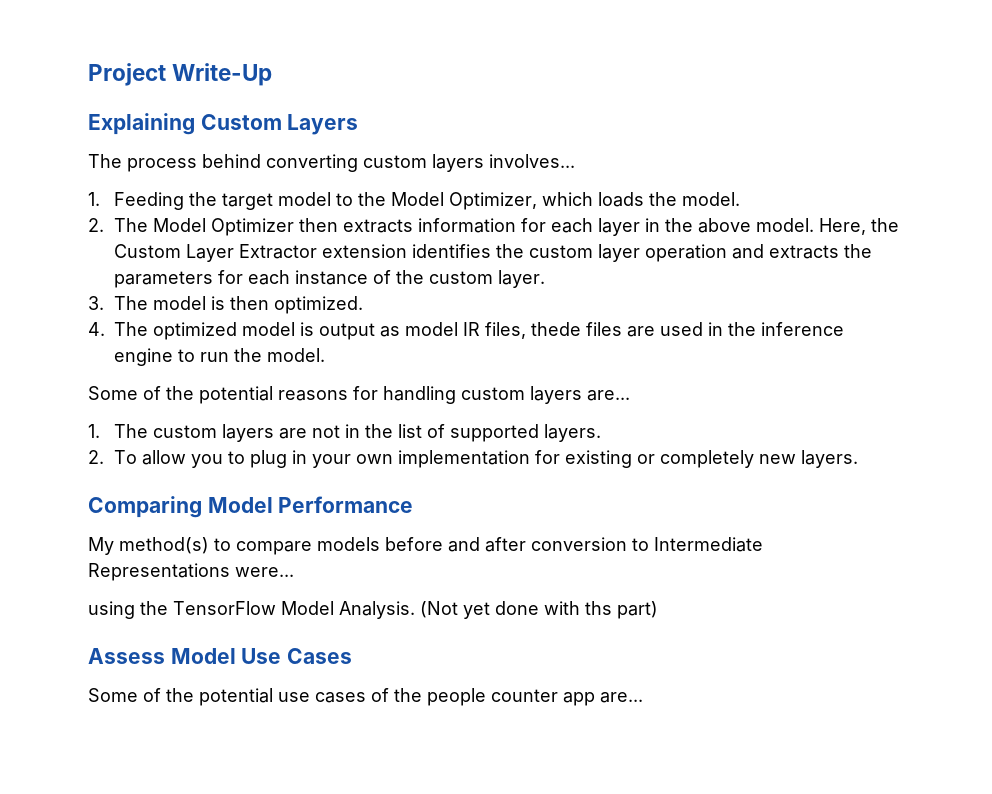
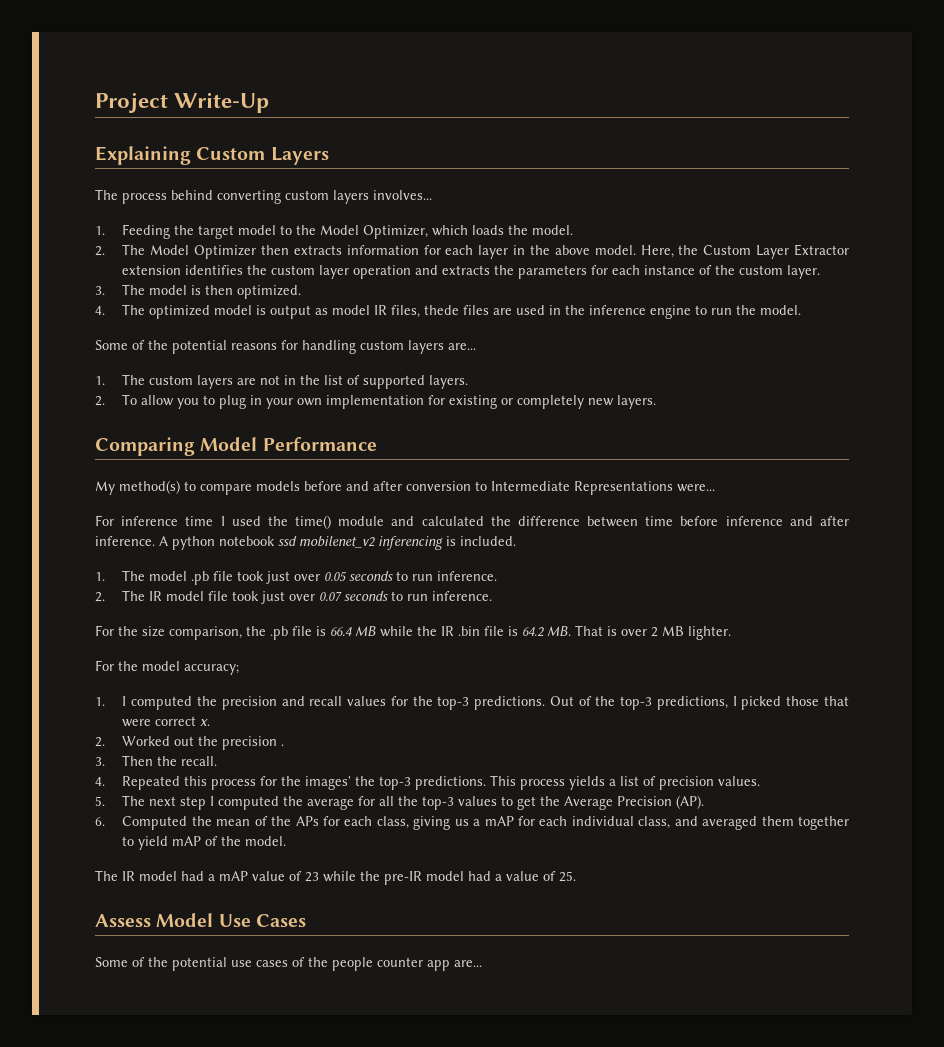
[88,601,658,619] using the TensorFlow Model Analysis. (Not yet done with ths part) -> [95,515,849,529] [95,536,516,550] [95,570,498,585] [95,590,493,604] [95,625,731,640] [95,660,239,675] [95,696,850,710] [122,716,211,727] [95,736,285,750] [95,755,218,766] [95,775,761,790] [95,795,705,810] [95,816,849,830] [122,836,287,850] [95,870,576,885] For inference time I used the time() module and calculated the difference between time before inference and after inference. A python notebook ssd mobilenet_v2 inferencing is included. // 1. The model .pb file took just over 0.05 seconds to run inference. // 2. The IR model file took just over 0.07 seconds to run inference. // For the size comparison, the .pb file is 66.4 MB while the IR .bin file is 64.2 MB. That is over 2 MB lighter. // For the model accuracy; // 1. I computed the precision and recall values for the top-3 predictions. Out of the top-3 predictions, I picked those that were correct x. // 2. Worked out the precision . // 3. Then the recall. // 4. Repeated this process for the images' the top-3 predictions. This process yields a list of precision values. // 5. The next step I computed the average for all the top-3 values to get the Average Precision (AP). // 6. Computed the mean of the APs for each class, giving us a mAP for each individual class, and averaged them together to yield mAP of the model. // The IR model had a mAP value of 23 while the pre-IR model had a value of 25.

